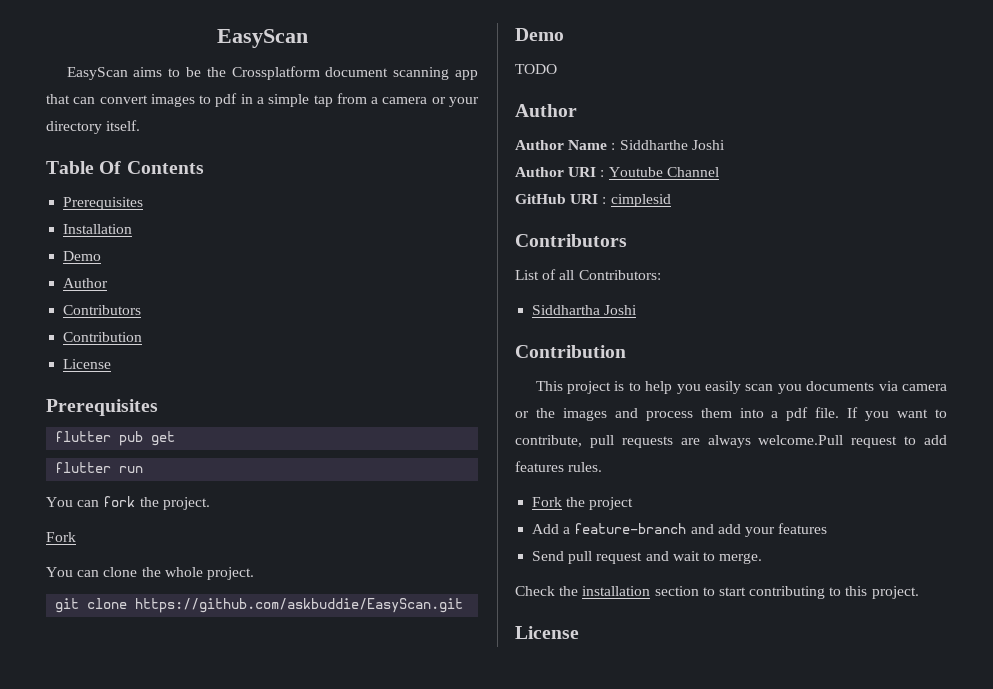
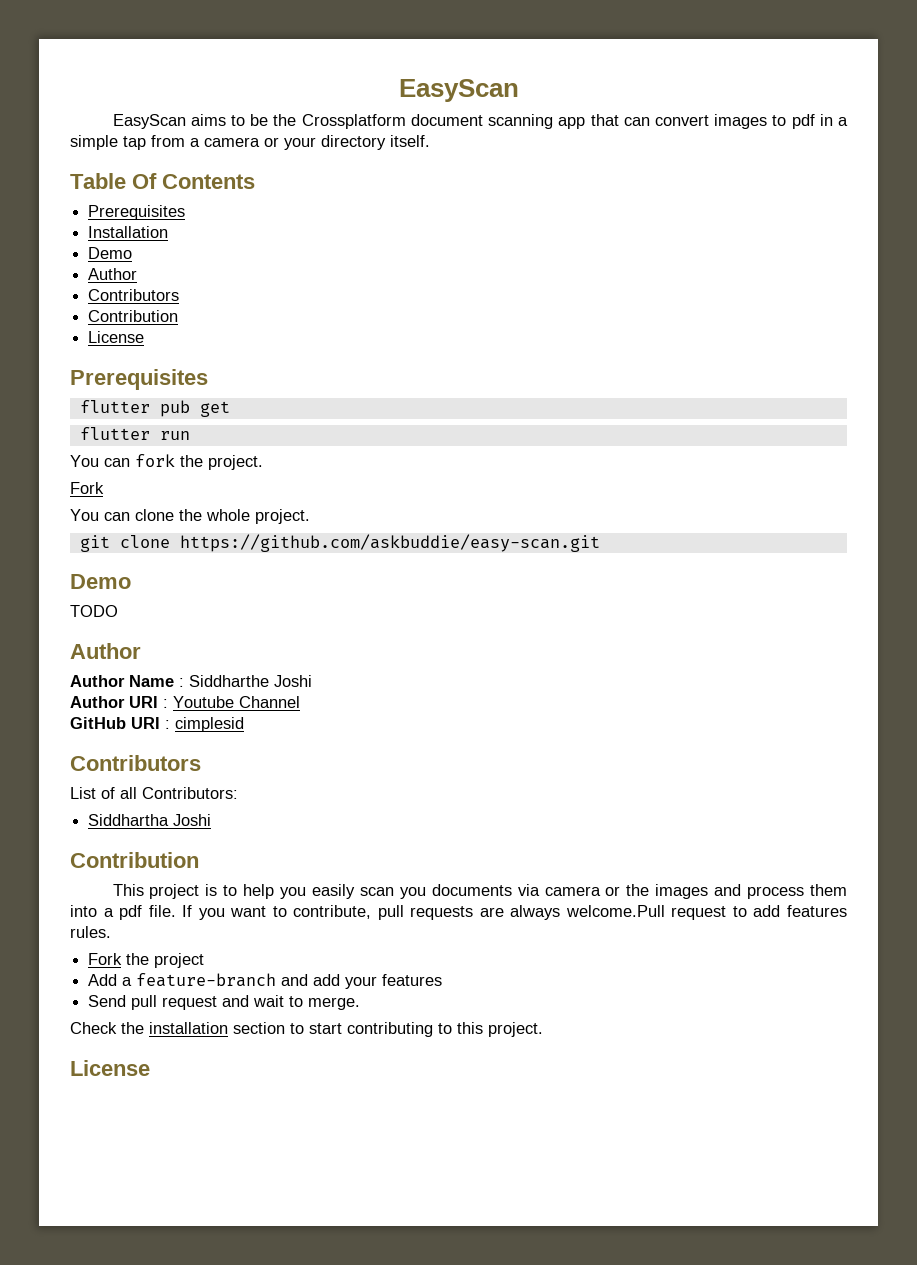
[135,598,464,613] https://github.com/askbuddie/EasyScan.git -> [179,534,600,552] https://github.com/askbuddie/easy-scan.git

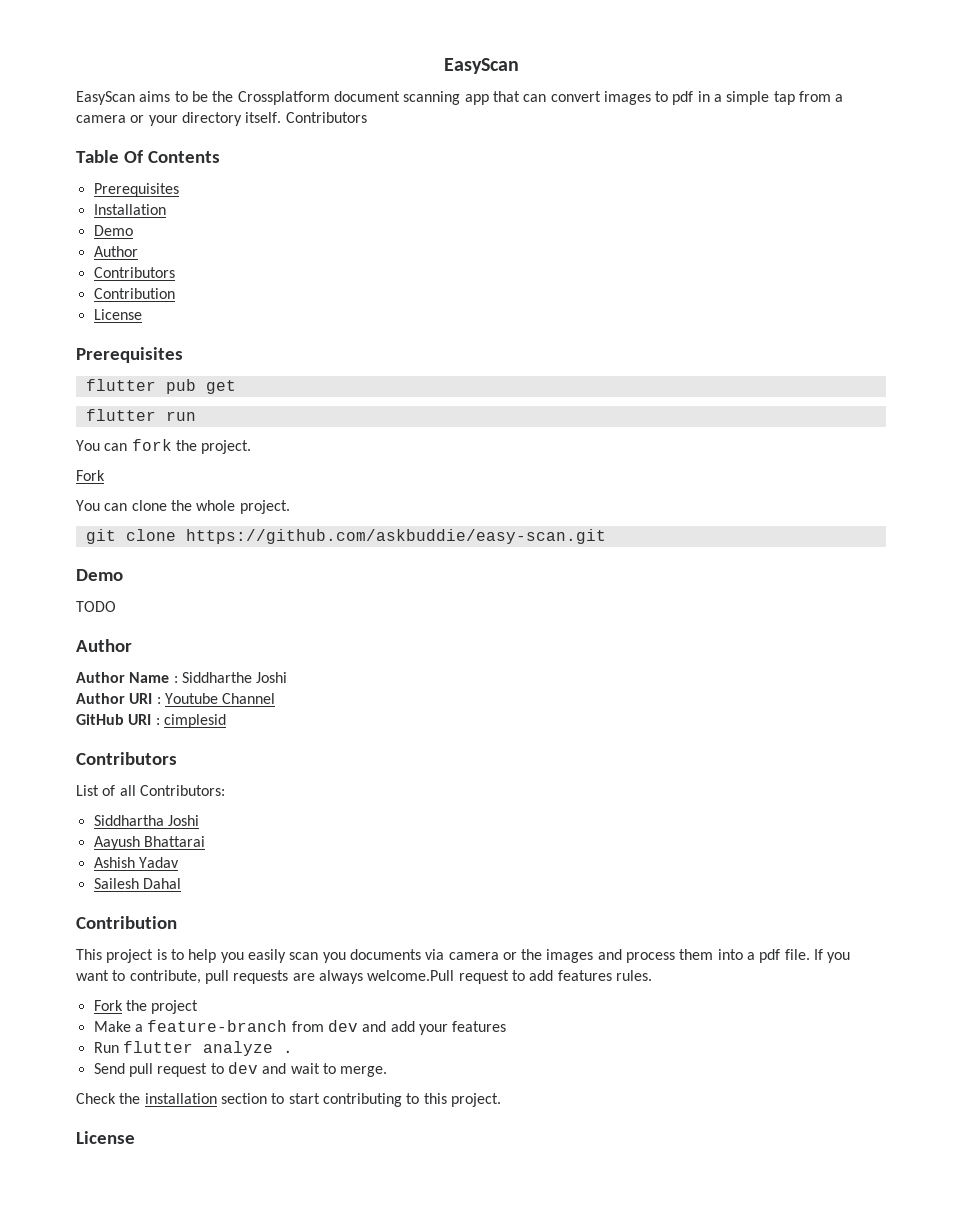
(430, 141) none -> [285,112,367,123] Contributors
(212, 820) none -> [93,836,205,850] [93,857,179,868] [93,878,181,889] // Aayush Bhattarai // Ashish Yadav // Sailesh Dahal
[88,974,118,986] Add -> [93,1021,131,1032] Make
(277, 980) none -> [291,1020,358,1032] from dev
(443, 980) none -> [93,1041,293,1056] // Run flutter analyze .
(218, 1003) none -> [210,1062,258,1074] to dev

